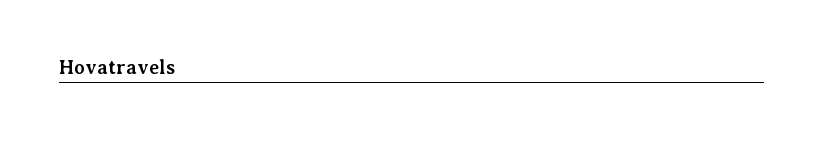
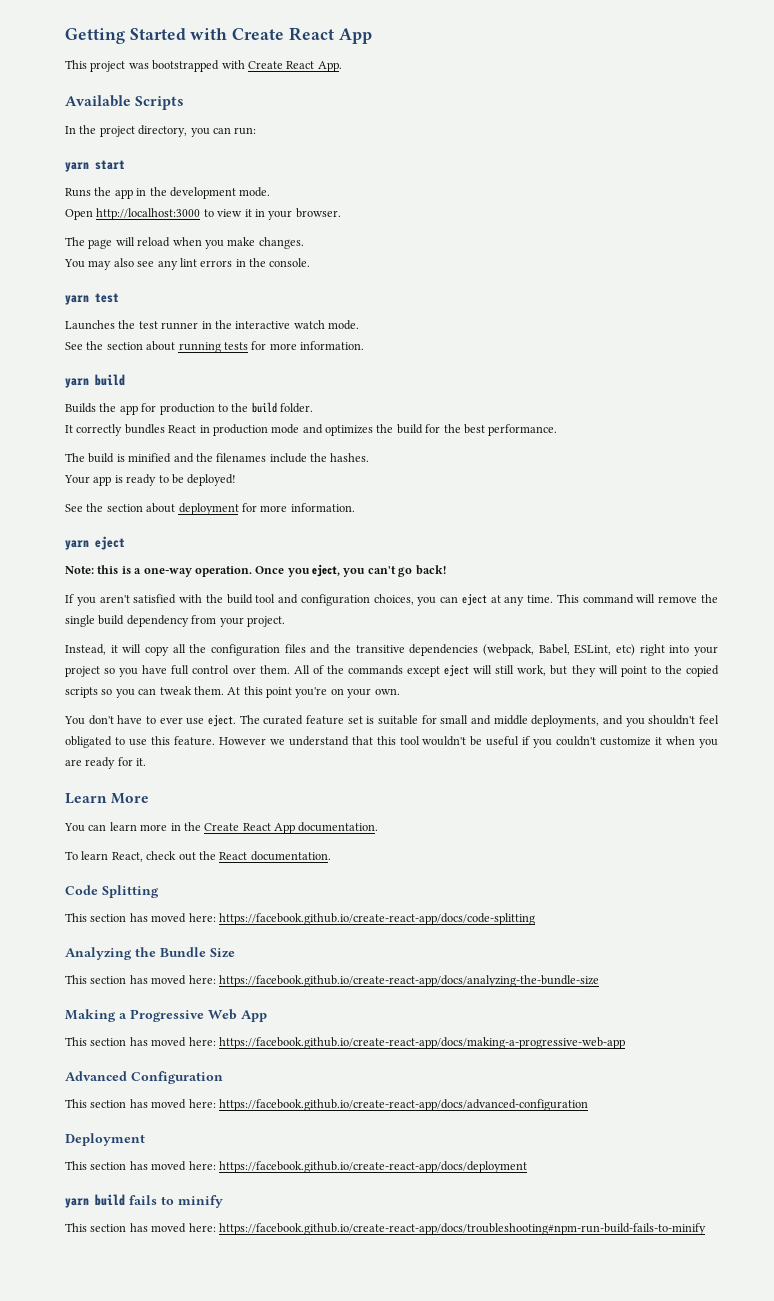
[59,59,175,74] Hovatravels -> [65,27,372,44] [65,60,342,72] [65,95,185,110] [65,125,257,137] [65,160,125,172] [65,187,271,199] [65,208,341,220] [65,237,304,249] [64,258,311,270] [65,293,119,305] [65,320,359,330] [65,341,364,353] [65,374,125,388] [65,402,313,415] [65,424,558,436] [65,453,370,463] [64,474,237,486] [65,503,355,515] [65,536,125,550] [65,564,446,577] [65,594,719,606] [65,615,285,627] [65,644,718,656] [65,665,719,677] [65,686,400,698] [64,715,719,727] [65,736,718,748] [65,757,147,769] [65,793,150,804] [64,822,379,834] [65,851,331,862] [65,885,159,898] [65,913,535,925] [65,947,235,960] [65,975,599,987] [65,1009,267,1022] [65,1037,625,1049] [65,1071,223,1084] [65,1099,588,1111] [65,1133,145,1146] [65,1161,527,1173] [65,1194,223,1208] [65,1223,706,1235] Getting Started with Create React App // This project was bootstrapped with Create React App. // Available Scripts // In the project directory, you can run: // yarn start // Runs the app in the development mode. // Open http://localhost:3000 to view it in your browser. // The page will reload when you make changes. // You may also see any lint errors in the console. // yarn test // Launches the test runner in the interactive watch mode. // See the section about running tests for more information. // yarn build // Builds the app for production to the build folder. // It correctly bundles React in production mode and optimizes the build for the best performance. // The build is minified and the filenames include the hashes. // Your app is ready to be deployed! // See the section about deployment for more information. // yarn eject // Note: this is a one-way operation. Once you eject, you can't go back! // If you aren't satisfied with the build tool and configuration choices, you can eject at any time. This command will remove the single build dependency from your project. // Instead, it will copy all the configuration files and the transitive dependencies (webpack, Babel, ESLint, etc) right into your project so you have full control over them. All of the commands except eject will still work, but they will point to the copied scripts so you can tweak them. At this point you're on your own. // You don't have to ever use eject. The curated feature set is suitable for small and middle deployments, and you shouldn't feel obligated to use this feature. However we understand that this tool wouldn't be useful if you couldn't customize it when you are ready for it. // Learn More // You can learn more in the Create React App documentation. // To learn React, check out the React documentation. // Code Splitting // This section has moved here: https://facebook.github.io/create-react-app/docs/code-splitting // Analyzing the Bundle Size // This section has moved here: https://facebook.github.io/create-react-app/docs/analyzing-the-bundle-size // Making a Progressive Web App // This section has moved here: https://facebook.github.io/create-react-app/docs/making-a-progressive-web-app // Advanced Configuration // This section has moved here: https://facebook.github.io/create-react-app/docs/advanced-configuration // Deployment // This section has moved here: https://facebook.github.io/create-react-app/docs/deployment // yarn build fails to minify // This section has moved here: https://facebook.github.io/create-react-app/docs/troubleshooting#npm-run-build-fails-to-minify

